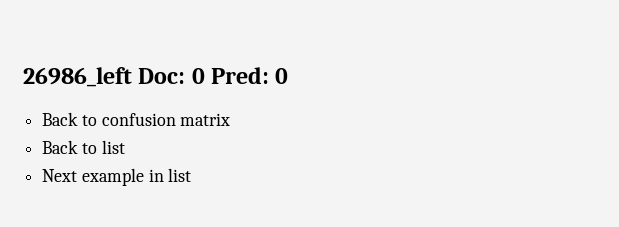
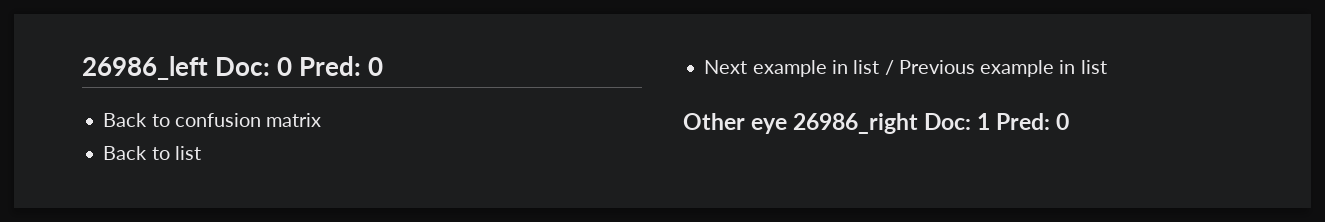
(192, 175) none -> [884,60,1107,77] [683,113,1070,134] / Previous example in list // Other eye 26986_right Doc: 1 Pred: 0

